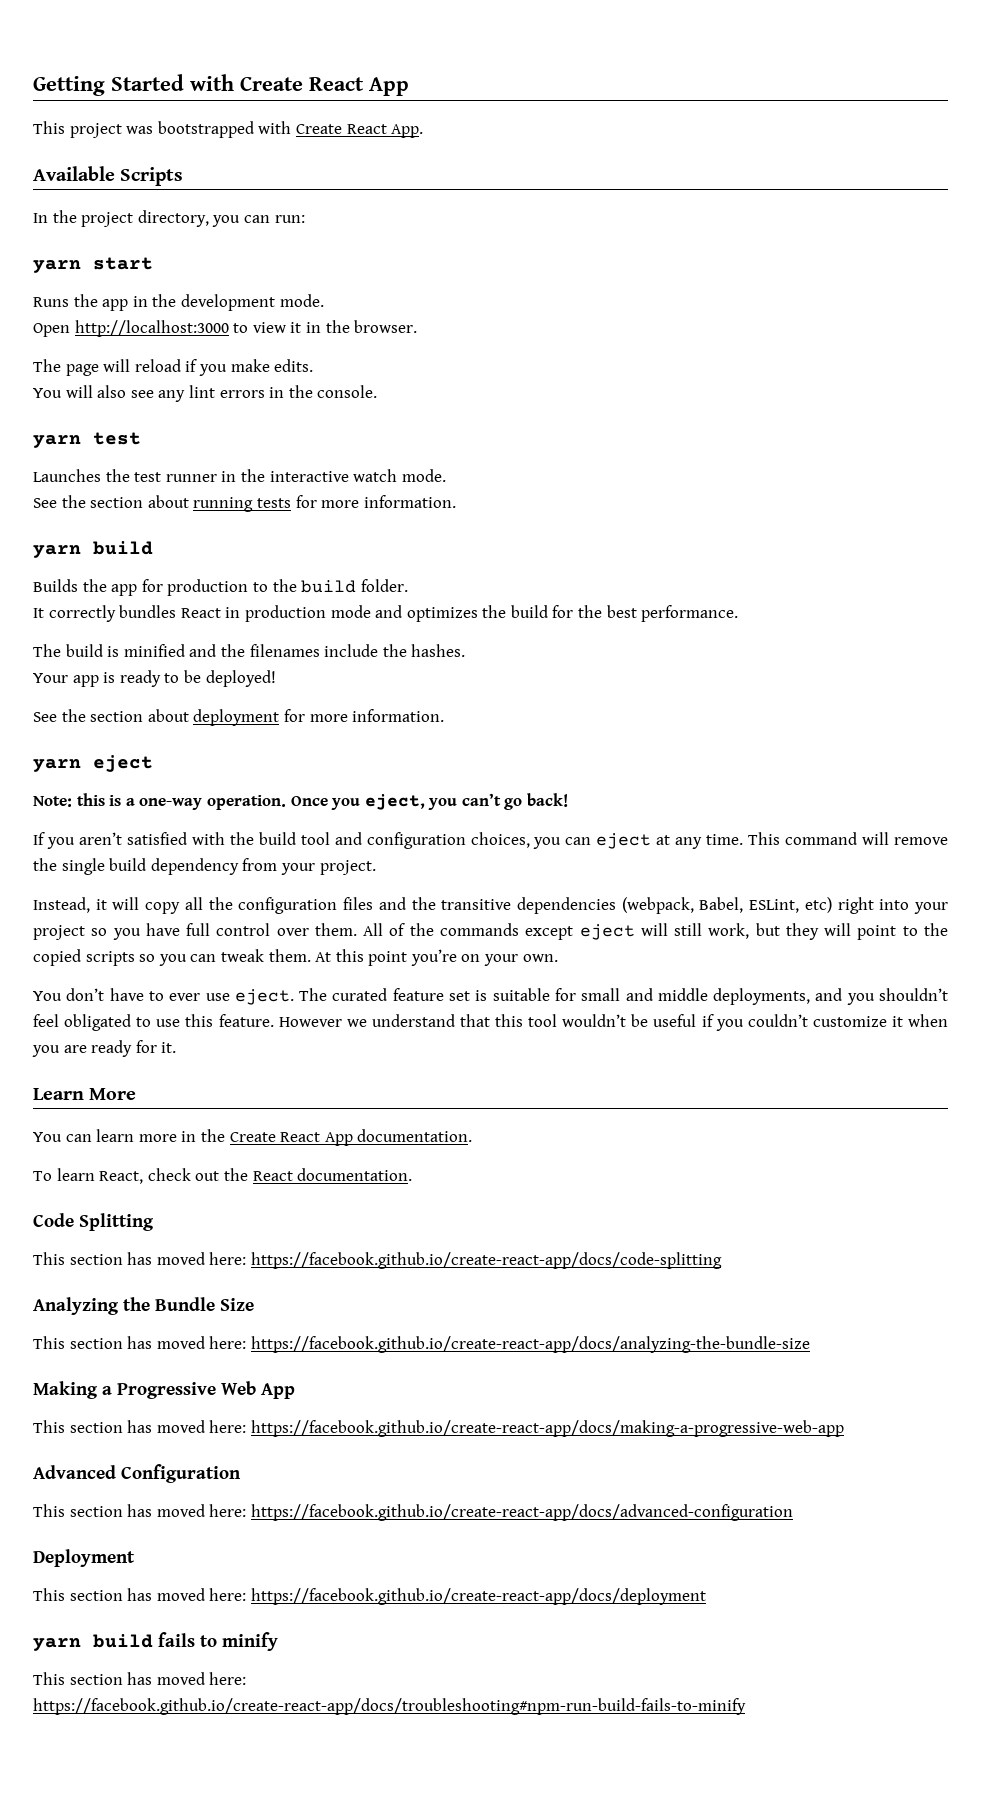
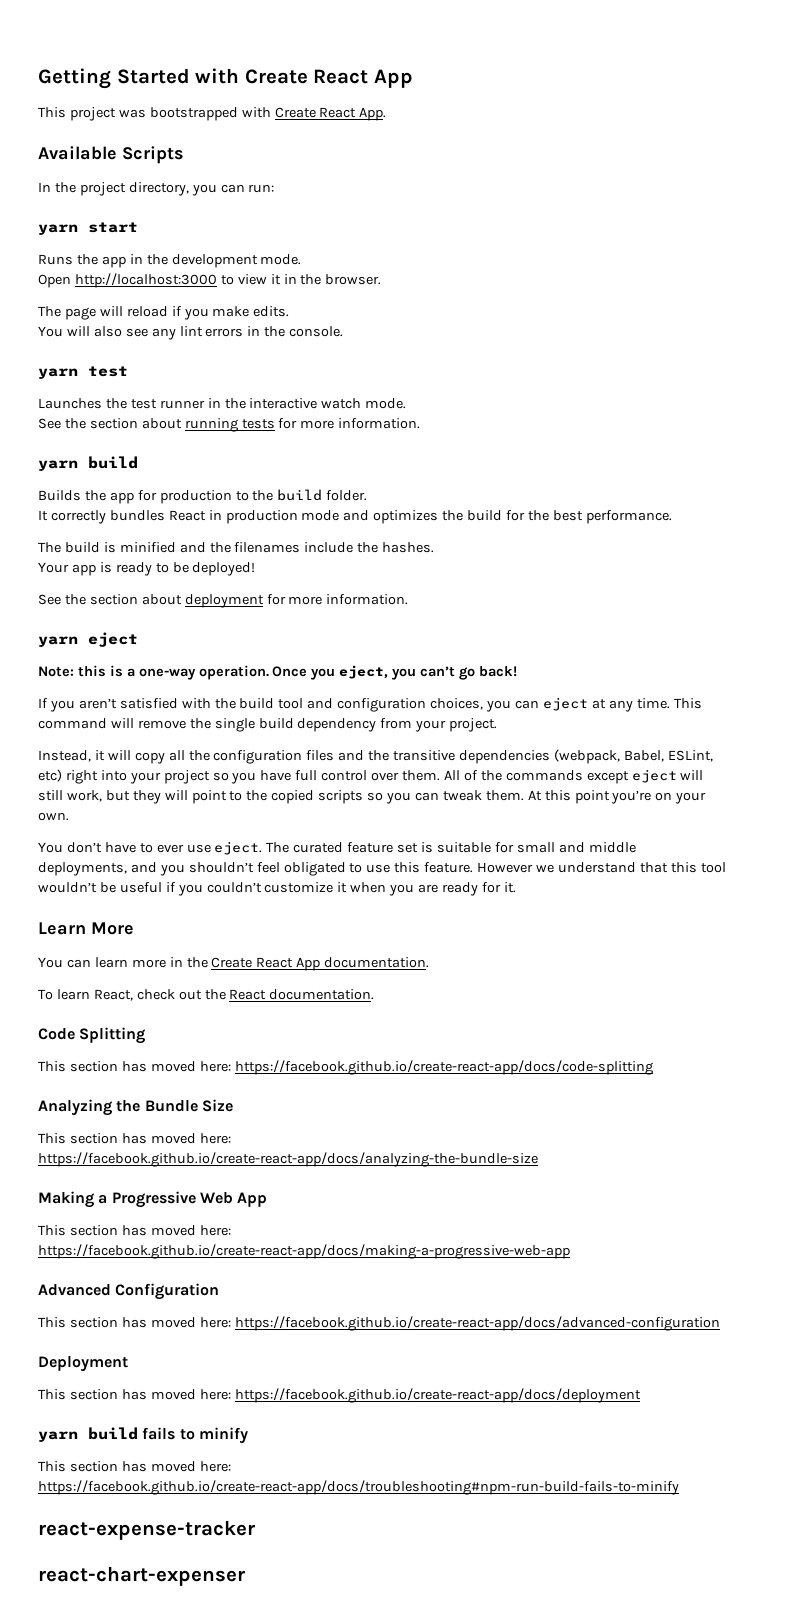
(746, 1706) none -> [38,1520,255,1540] [38,1566,245,1586] // react-expense-tracker // react-chart-expenser

